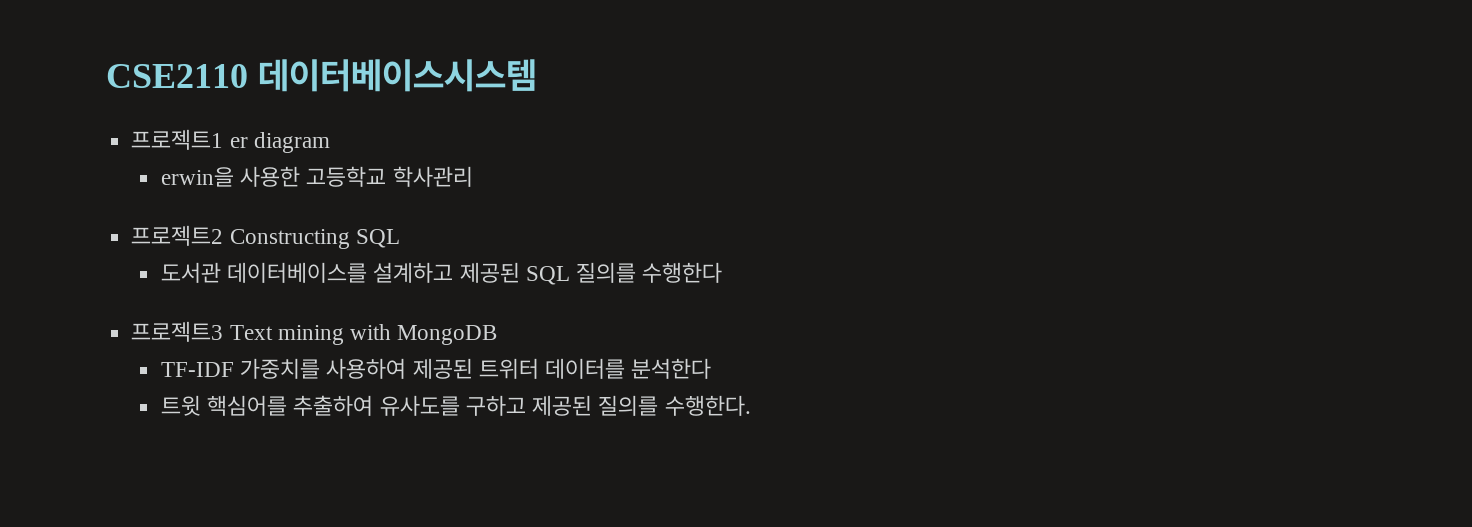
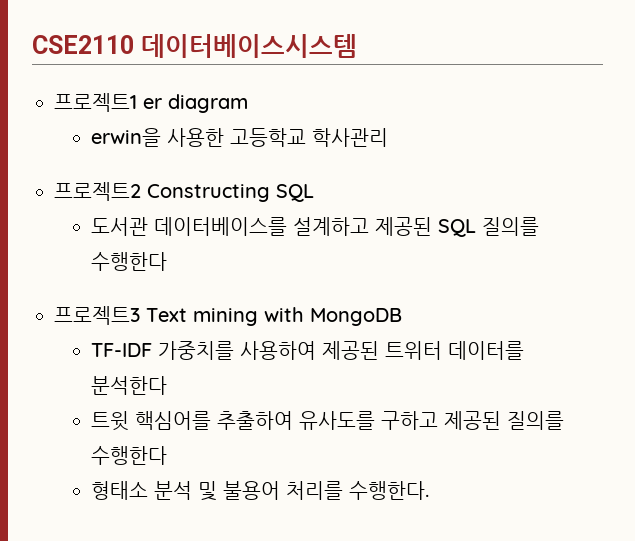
(659, 405) none -> [90,446,167,465] [90,481,343,501] 수행한다 // 형태소 분석 및 불용어 처리를

